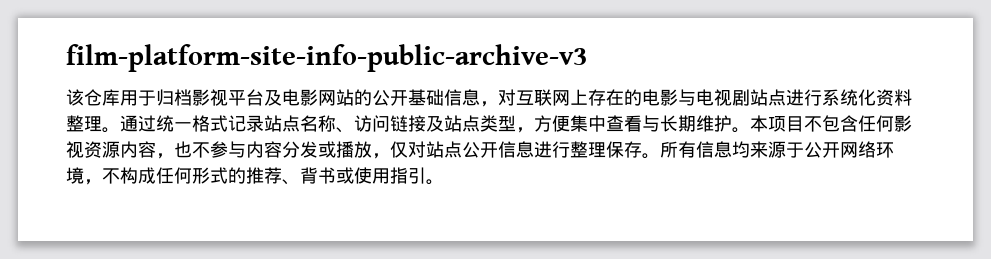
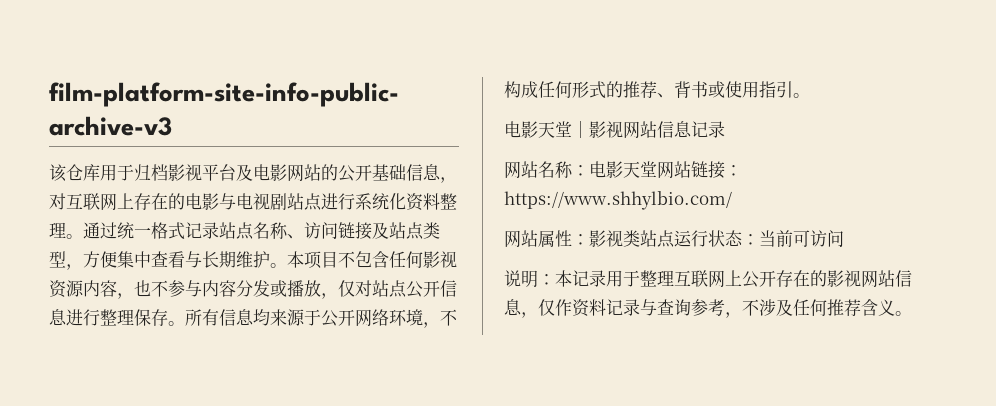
(444, 182) none -> [504,121,725,139] [504,161,742,179] [504,191,732,210] [504,230,844,248] [504,270,912,288] [504,299,912,318] // 电影天堂｜影视网站信息记录 // 网站名称：电影天堂网站链接：https://www.shhylbio.com/ // 网站属性：影视类站点运行状态：当前可访问 // 说明：本记录用于整理互联网上公开存在的影视网站信息，仅作资料记录与查询参考，不涉及任何推荐含义。

